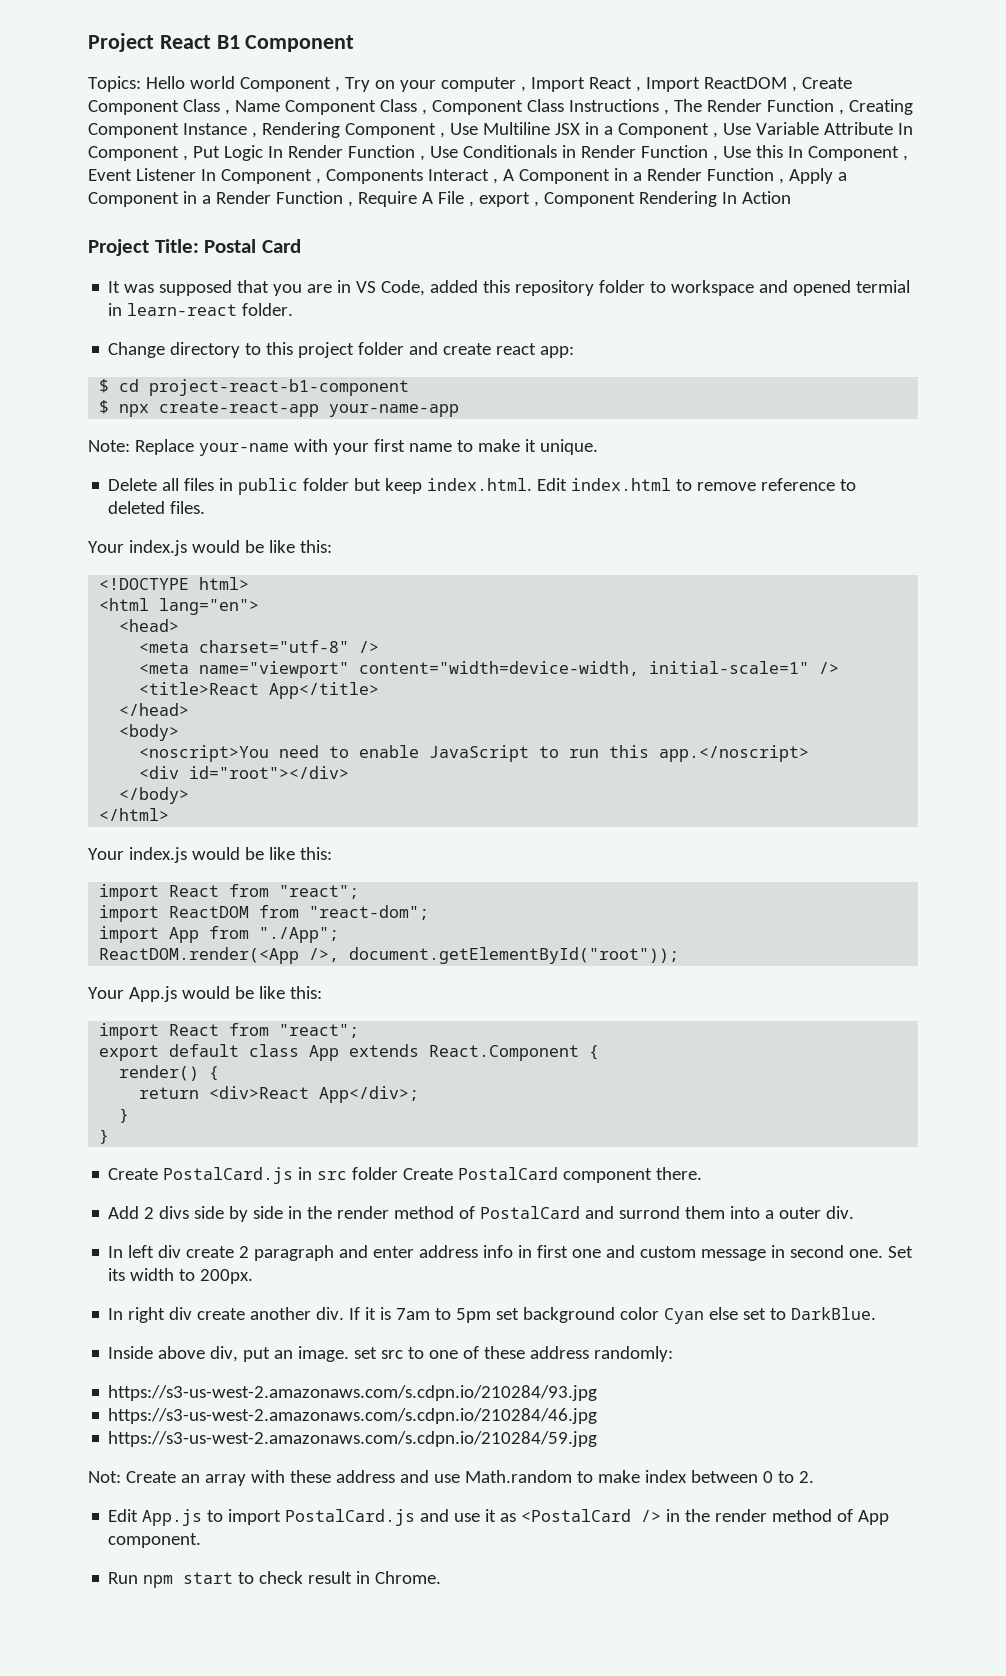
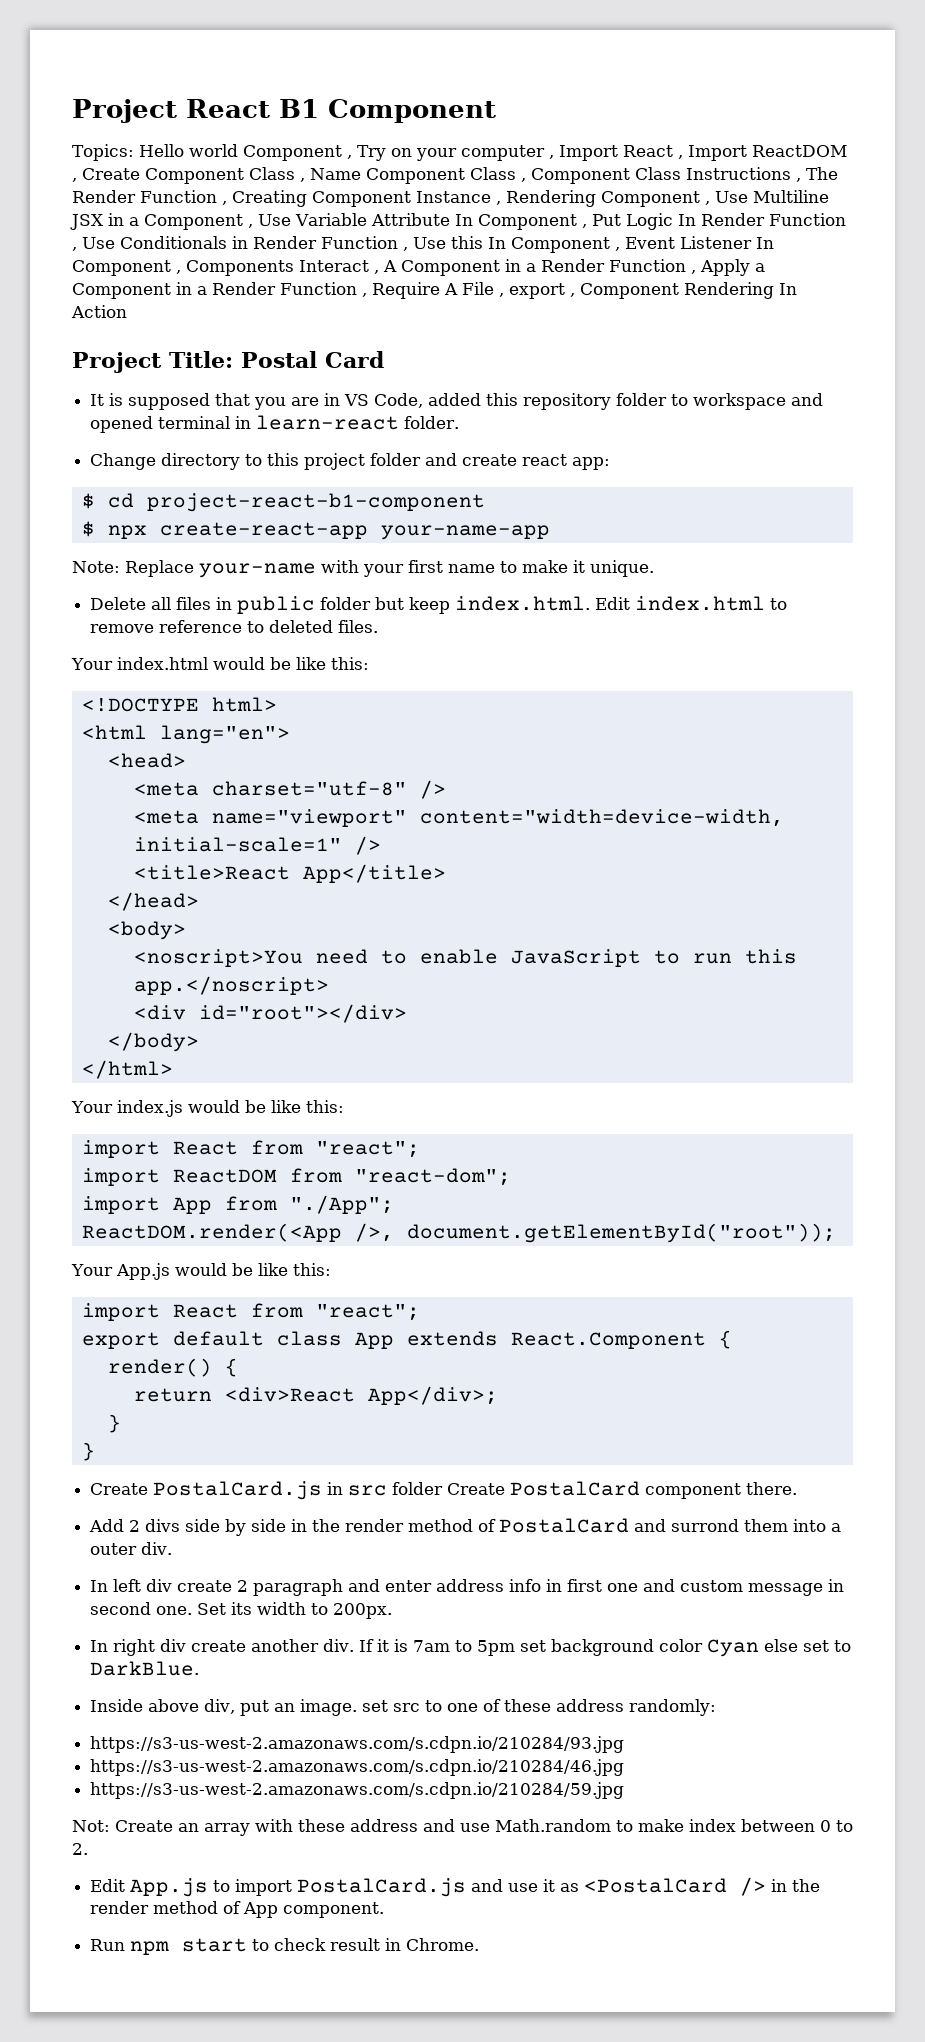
[124,284,155,293] was -> [109,393,124,406] is
[856,280,911,293] termial -> [158,416,231,429] terminal
[128,540,187,556] index.js -> [116,657,208,670] index.html

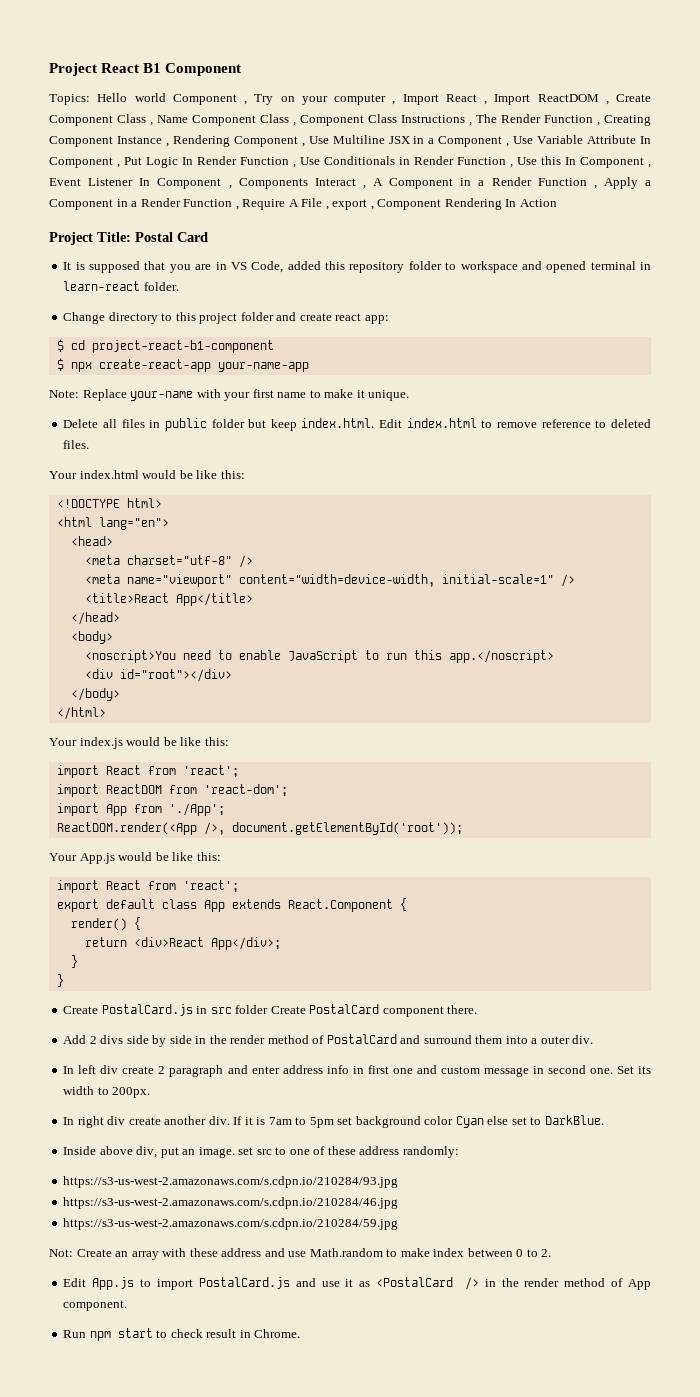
[315,1141,420,1158] "react"; -> [182,765,239,778] 'react';
[354,1168,511,1186] "react-dom"; -> [203,784,288,797] 'react-dom';
[289,1195,394,1214] "./App"; -> [168,803,225,816] './App';
[406,1223,836,1243] document.getElementById("root")); -> [231,822,463,835] document.getElementById('root'));
[315,1304,420,1321] "react"; -> [182,880,239,893] 'react';
[671,1519,740,1532] surrond -> [423,1035,472,1044] surround

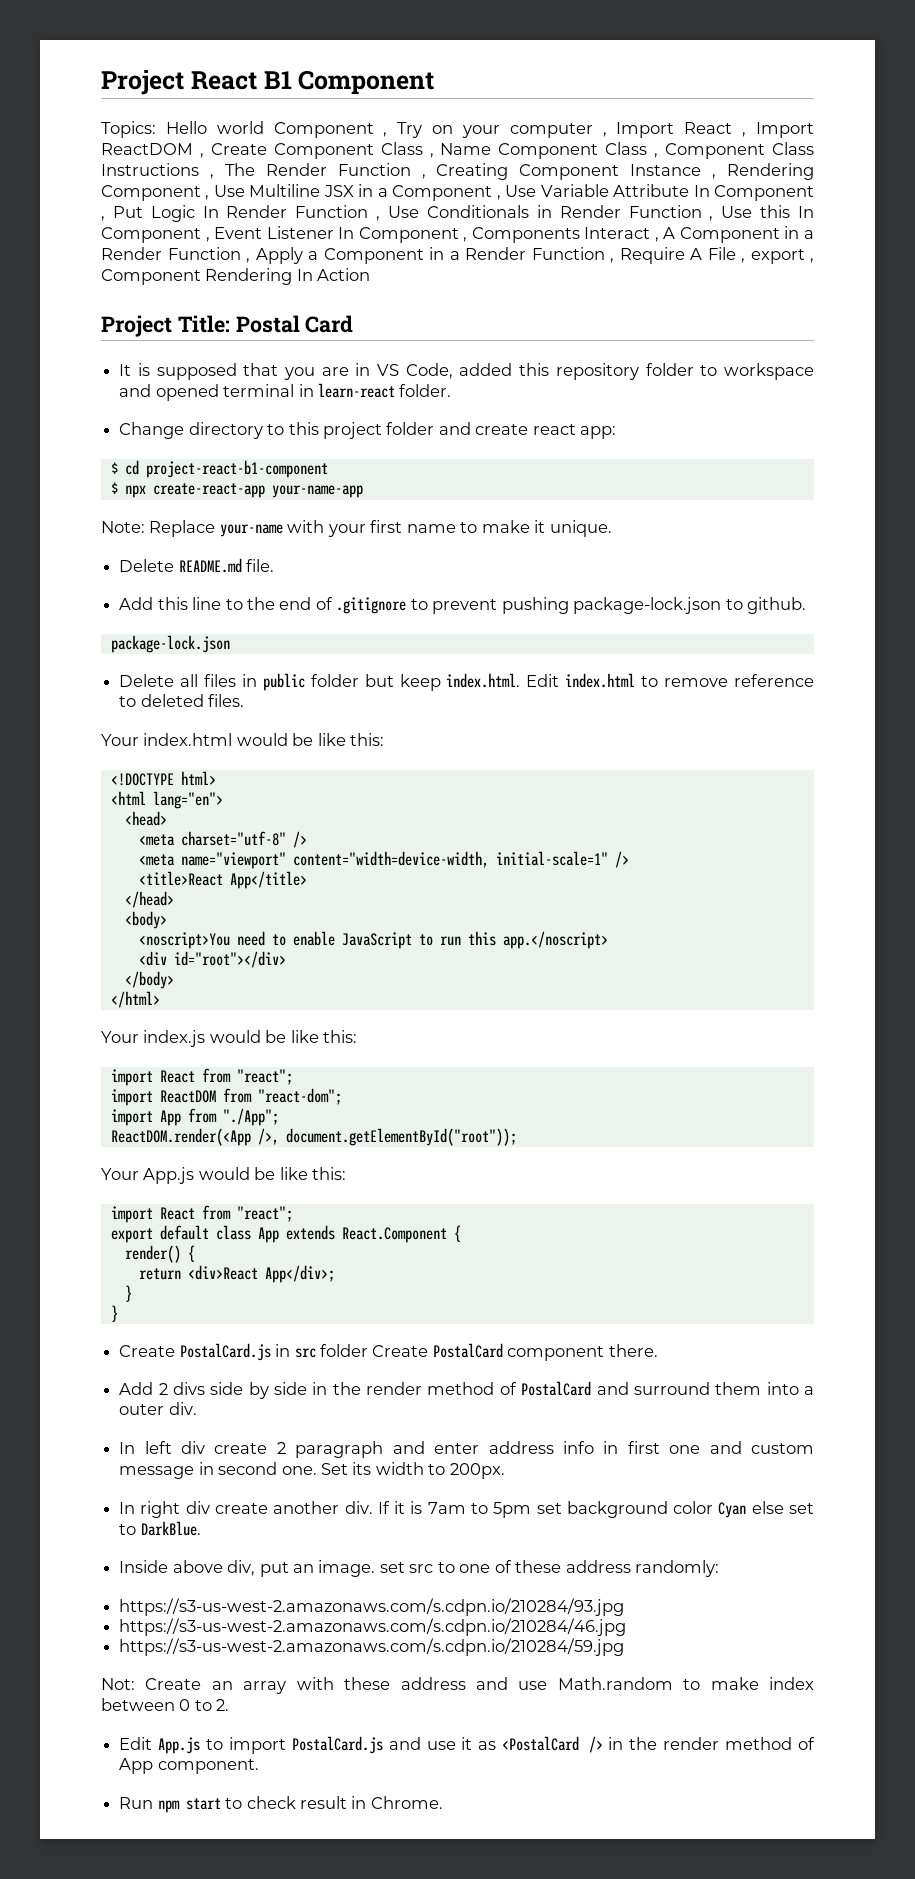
(410, 395) none -> [119,558,275,573] [119,597,807,614] [110,635,230,653] // Delete README.md file. // Add this line to the end of .gitignore to prevent pushing package-lock.json to github. // package-lock.json
[182,765,239,778] 'react'; -> [236,1069,293,1085] "react";
[203,784,288,797] 'react-dom'; -> [257,1088,342,1105] "react-dom";
[168,803,225,816] './App'; -> [222,1108,279,1126] "./App";
[231,822,463,835] document.getElementById('root')); -> [285,1128,517,1146] document.getElementById("root"));
[182,880,239,893] 'react'; -> [236,1206,293,1222] "react";

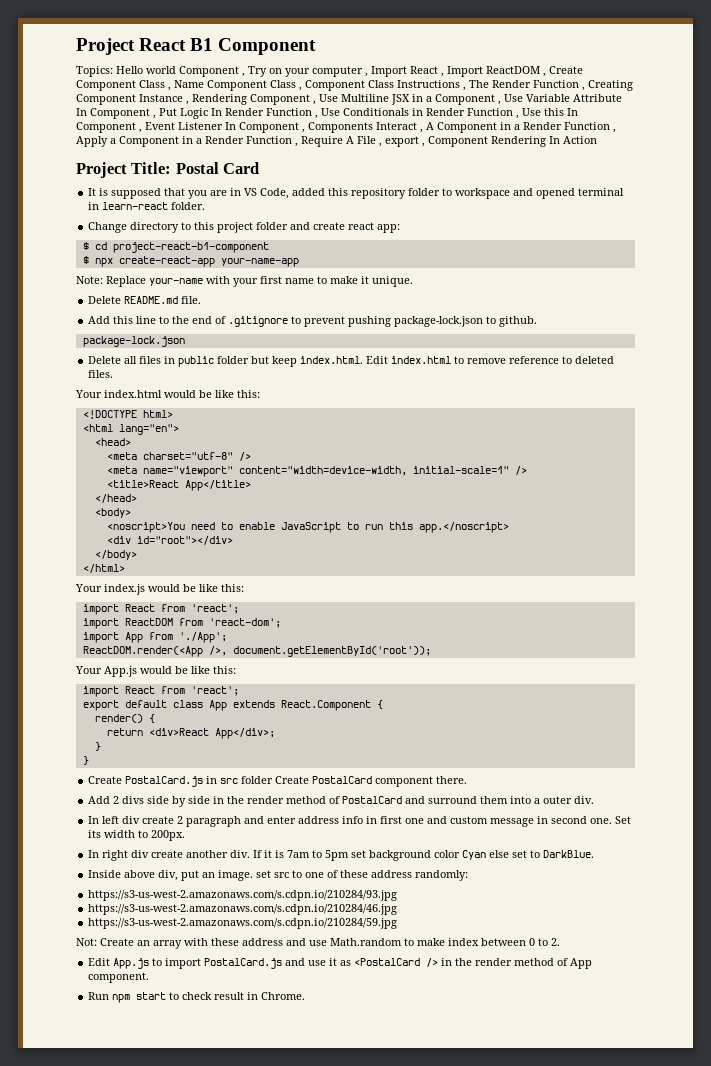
[236,1069,293,1085] "react"; -> [190,604,239,614] 'react';
[257,1088,342,1105] "react-dom"; -> [208,618,281,628] 'react-dom';
[222,1108,279,1126] "./App"; -> [178,632,227,643] './App';
[285,1128,517,1146] document.getElementById("root")); -> [232,646,431,657] document.getElementById('root'));
[236,1206,293,1222] "react"; -> [190,686,239,696] 'react';

